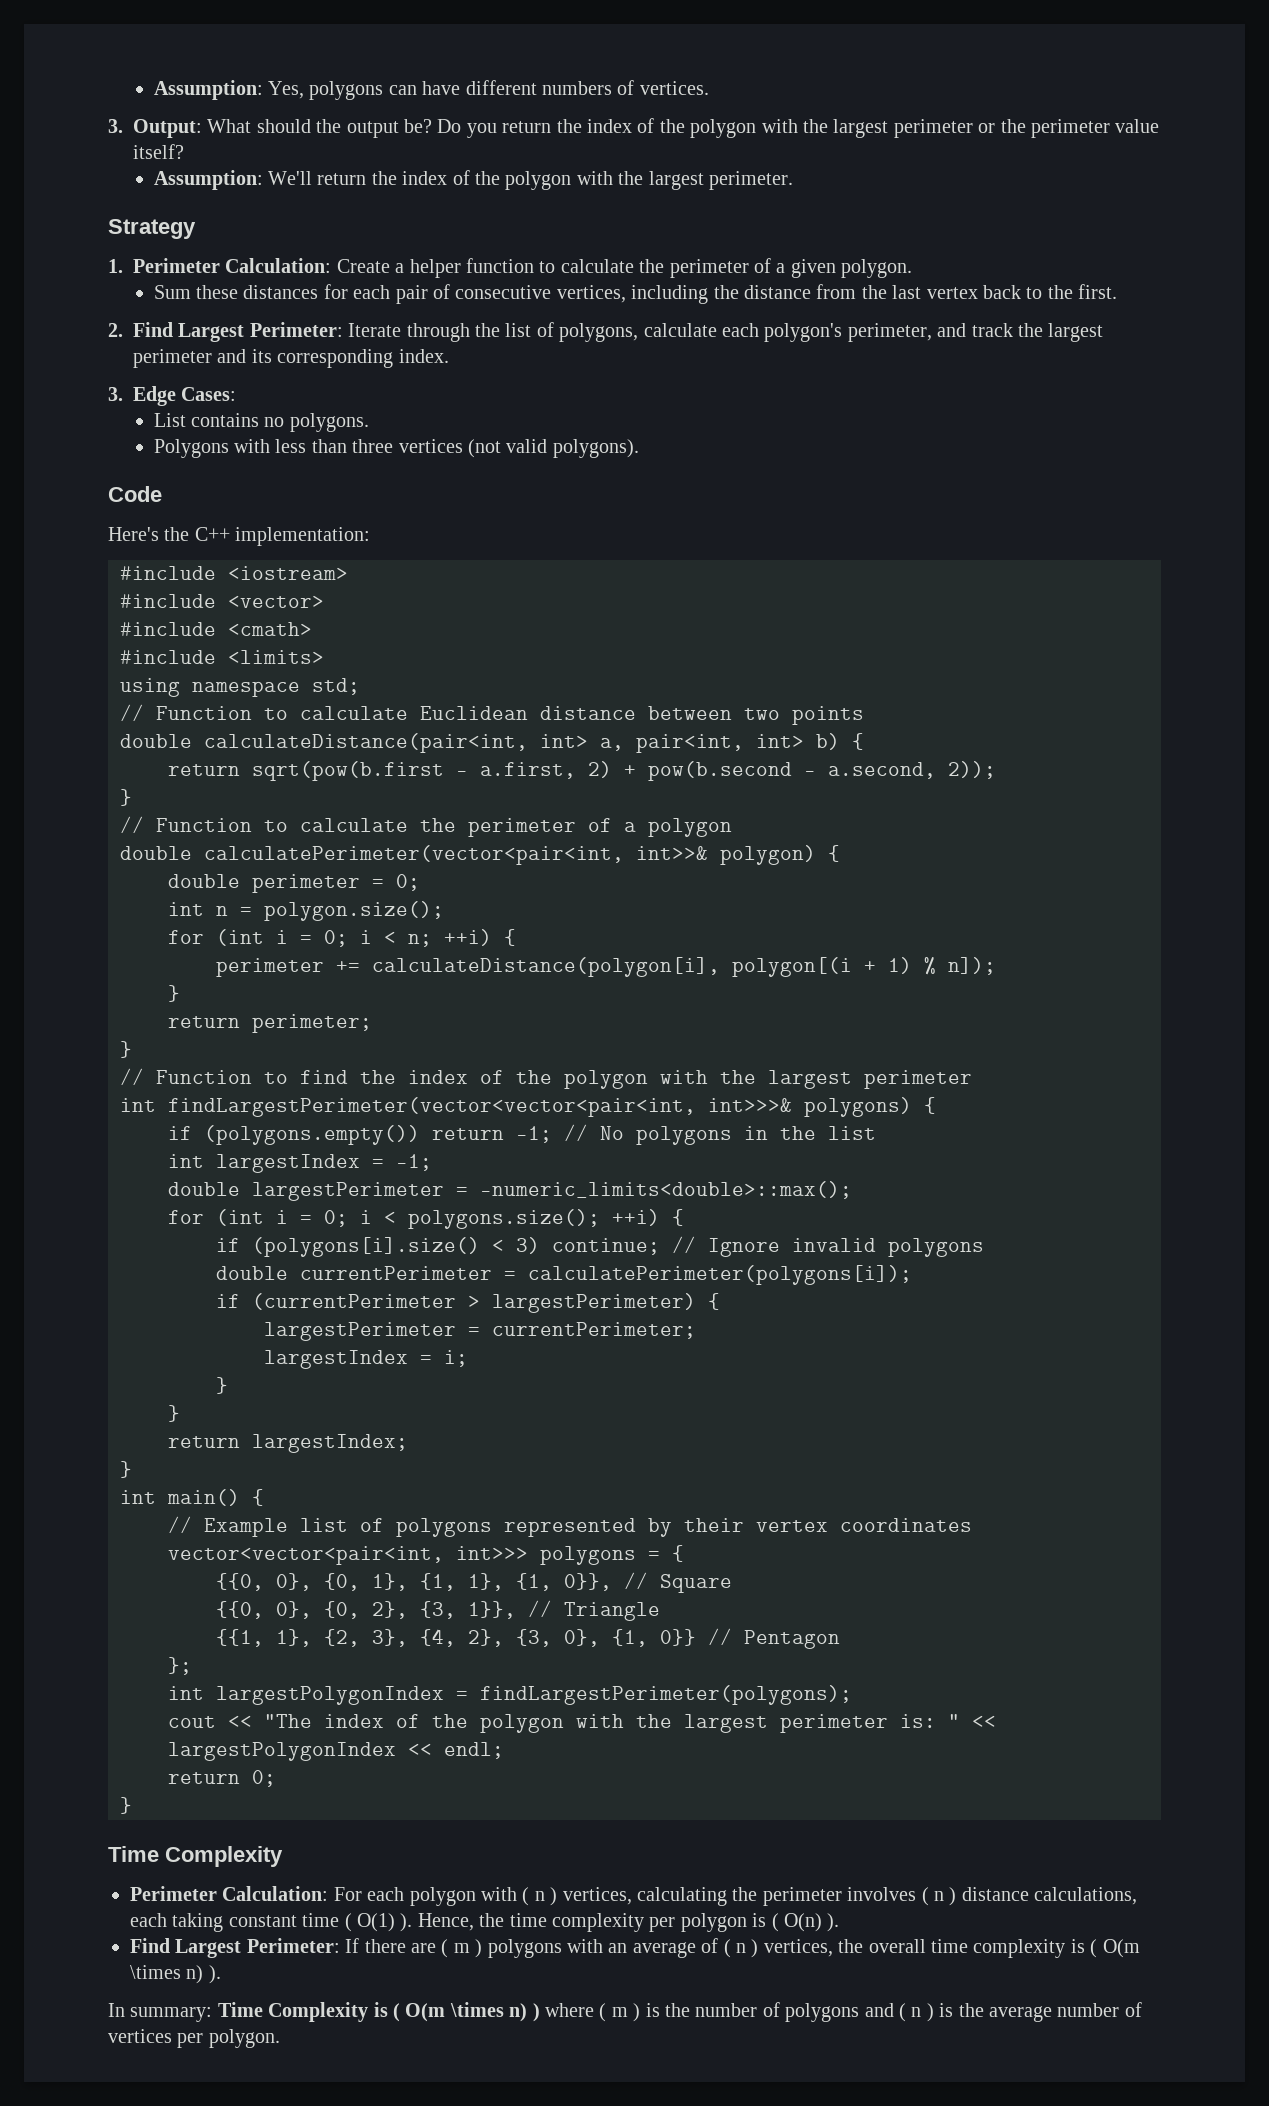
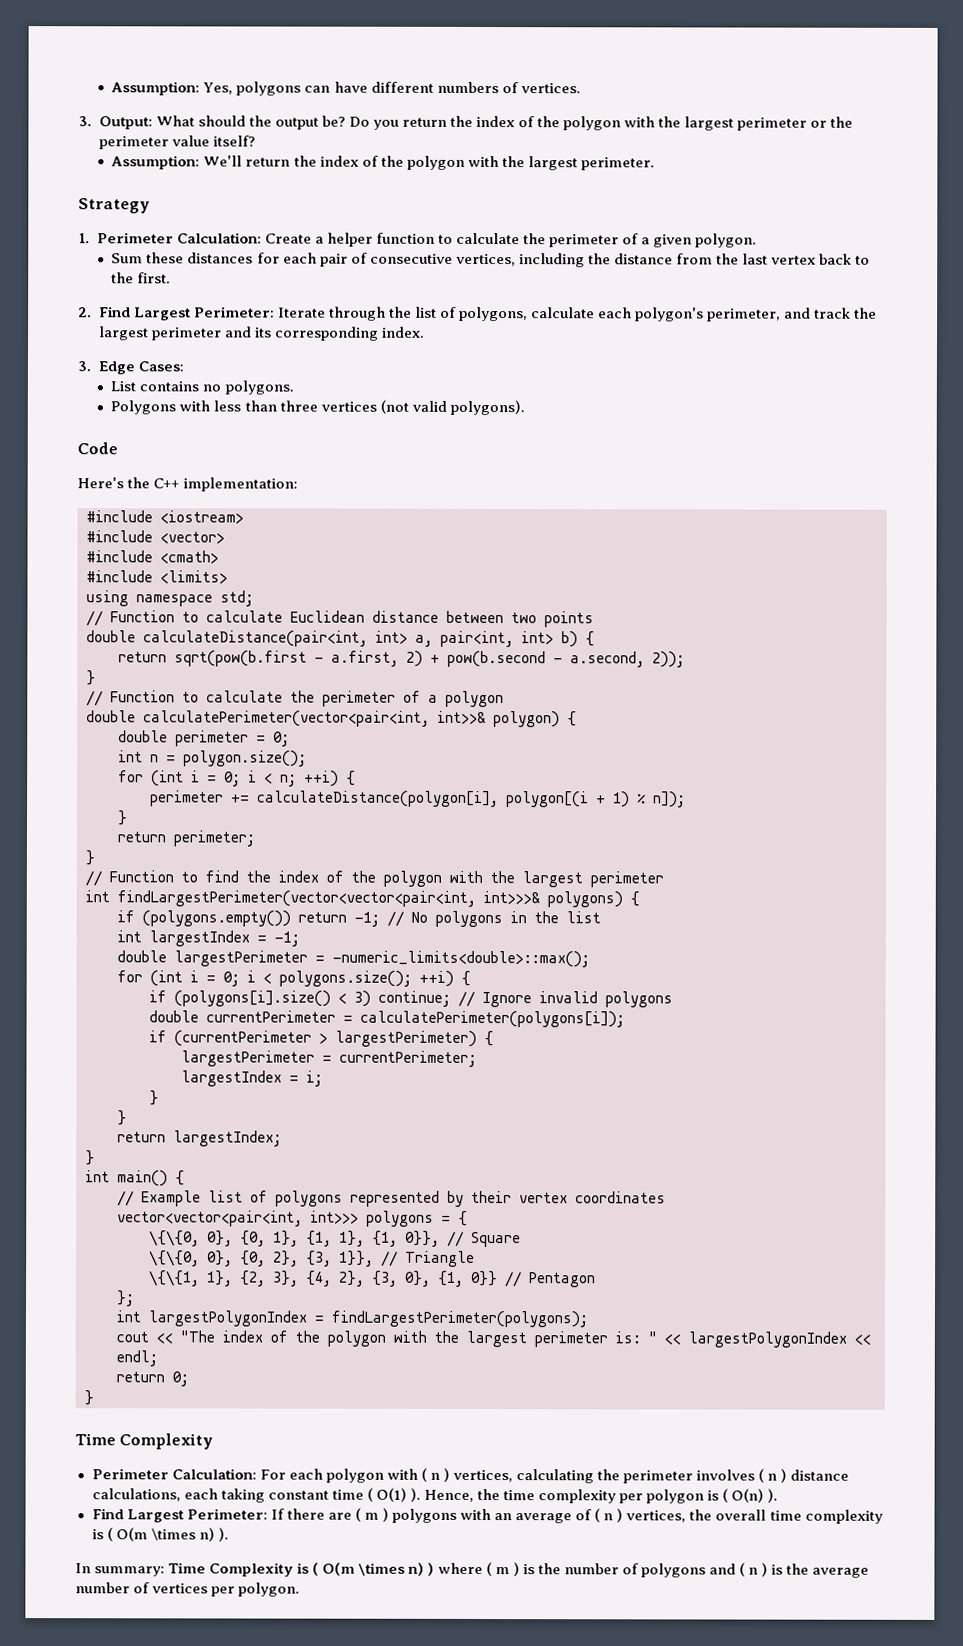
[216,1573,264,1591] {{0, -> [149,1230,200,1247] \{\{0,
[216,1601,264,1619] {{0, -> [149,1250,200,1267] \{\{0,
[216,1629,264,1647] {{1, -> [149,1270,200,1287] \{\{1,

